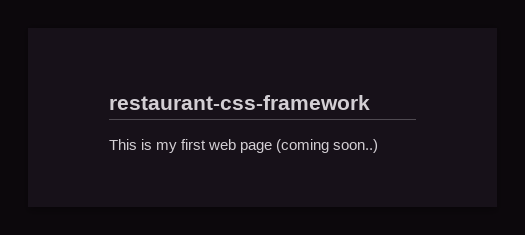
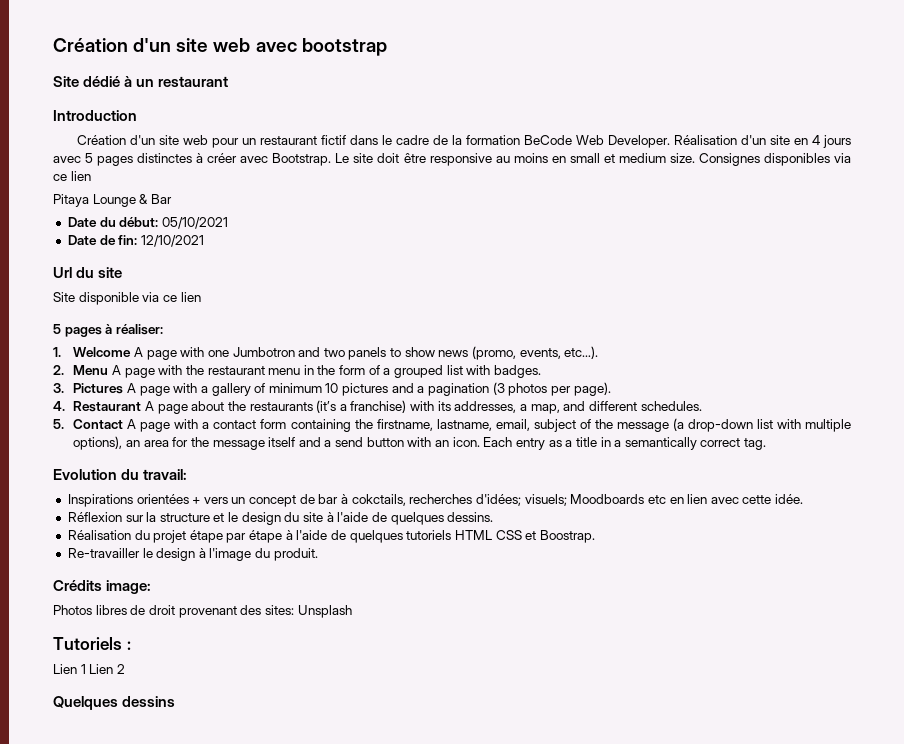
[109,95,370,110] [109,139,379,153] restaurant-css-framework // This is my first web page (coming soon..) -> [53,38,387,56] [53,76,229,87] [53,110,137,121] [77,135,851,148] [53,153,851,166] [53,171,91,181] [53,194,172,207] [67,217,228,229] [67,235,204,247] [53,267,123,278] [53,292,201,305] [53,324,163,337] [53,346,599,360] [53,365,541,378] [53,382,611,396] [53,400,702,414] [53,418,851,432] [73,436,767,450] [53,469,188,480] [67,494,804,507] [67,512,494,525] [67,530,595,543] [67,548,318,561] [53,580,152,594] [53,605,352,618] [53,637,131,650] [53,664,125,674] [53,696,176,710] Création d'un site web avec bootstrap // Site dédié à un restaurant // Introduction // Création d'un site web pour un restaurant fictif dans le cadre de la formation BeCode Web Developer. Réalisation d'un site en 4 jours avec 5 pages distinctes à créer avec Bootstrap. Le site doit être responsive au moins en small et medium size. Consignes disponibles via ce lien // Pitaya Lounge & Bar // Date du début: 05/10/2021 // Date de fin: 12/10/2021 // Url du site // Site disponible via ce lien // 5 pages à réaliser: // 1. Welcome A page with one Jumbotron and two panels to show news (promo, events, etc…). // 2. Menu A page with the restaurant menu in the form of a grouped list with badges. // 3. Pictures A page with a gallery of minimum 10 pictures and a pagination (3 photos per page). // 4. Restaurant A page about the restaurants (it’s a franchise) with its addresses, a map, and different schedules. // 5. Contact A page with a contact form containing the firstname, lastname, email, subject of the message (a drop-down list with multiple options), an area for the message itself and a send button with an icon. Each entry as a title in a semantically correct tag. // Evolution du travail: // Inspirations orientées + vers un concept de bar à cokctails, recherches d'idées; visuels; Moodboards etc en lien avec cette idée. // Réflexion sur la structure et le design du site à l'aide de quelques dessins. // Réalisation du projet étape par étape à l'aide de quelques tutoriels HTML CSS et Boostrap. // Re-travailler le design à l'image du produit. // Crédits image: // Photos libres de droit provenant des sites: Unsplash // Tutoriels : // Lien 1 Lien 2 // Quelques dessins

